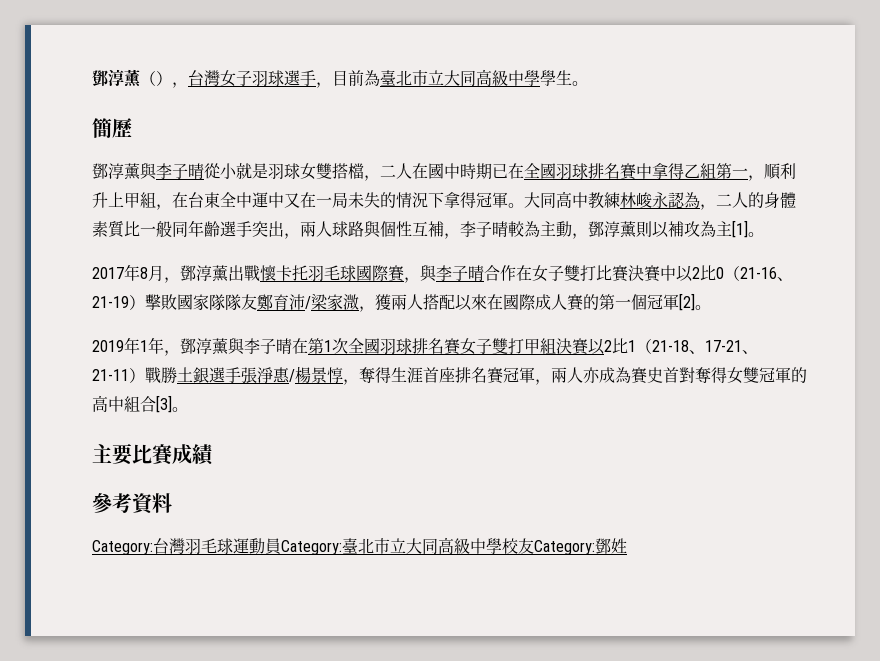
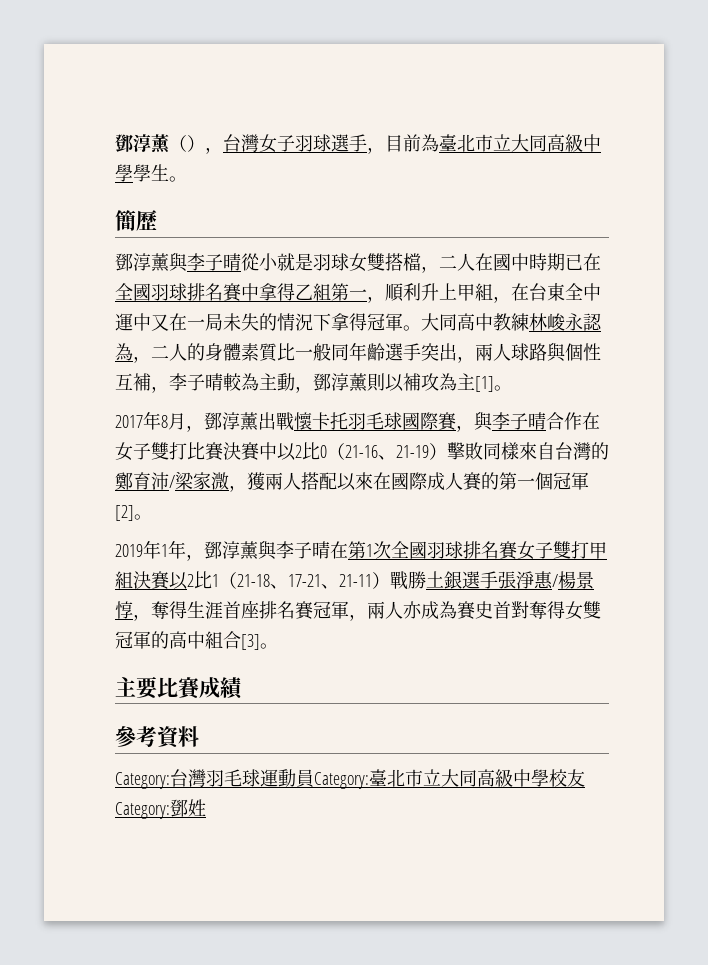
[177,294,257,311] 國家隊隊友 -> [483,442,609,460] 同樣來自台灣的

